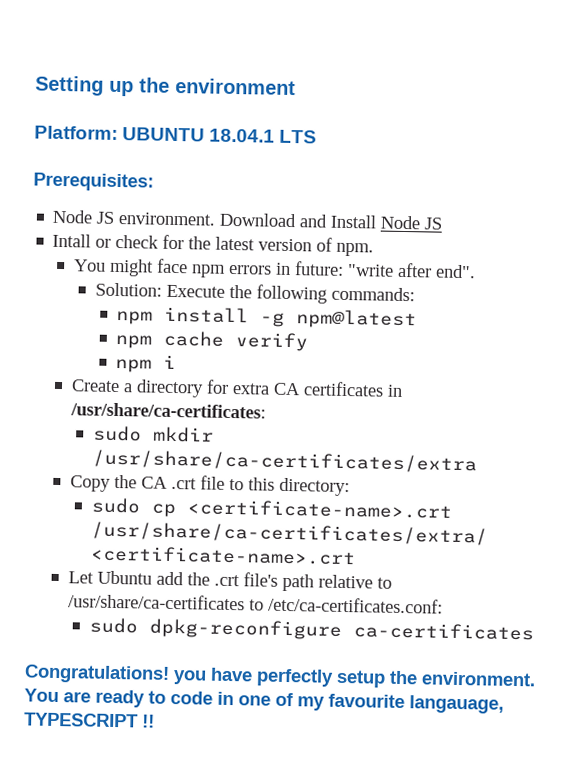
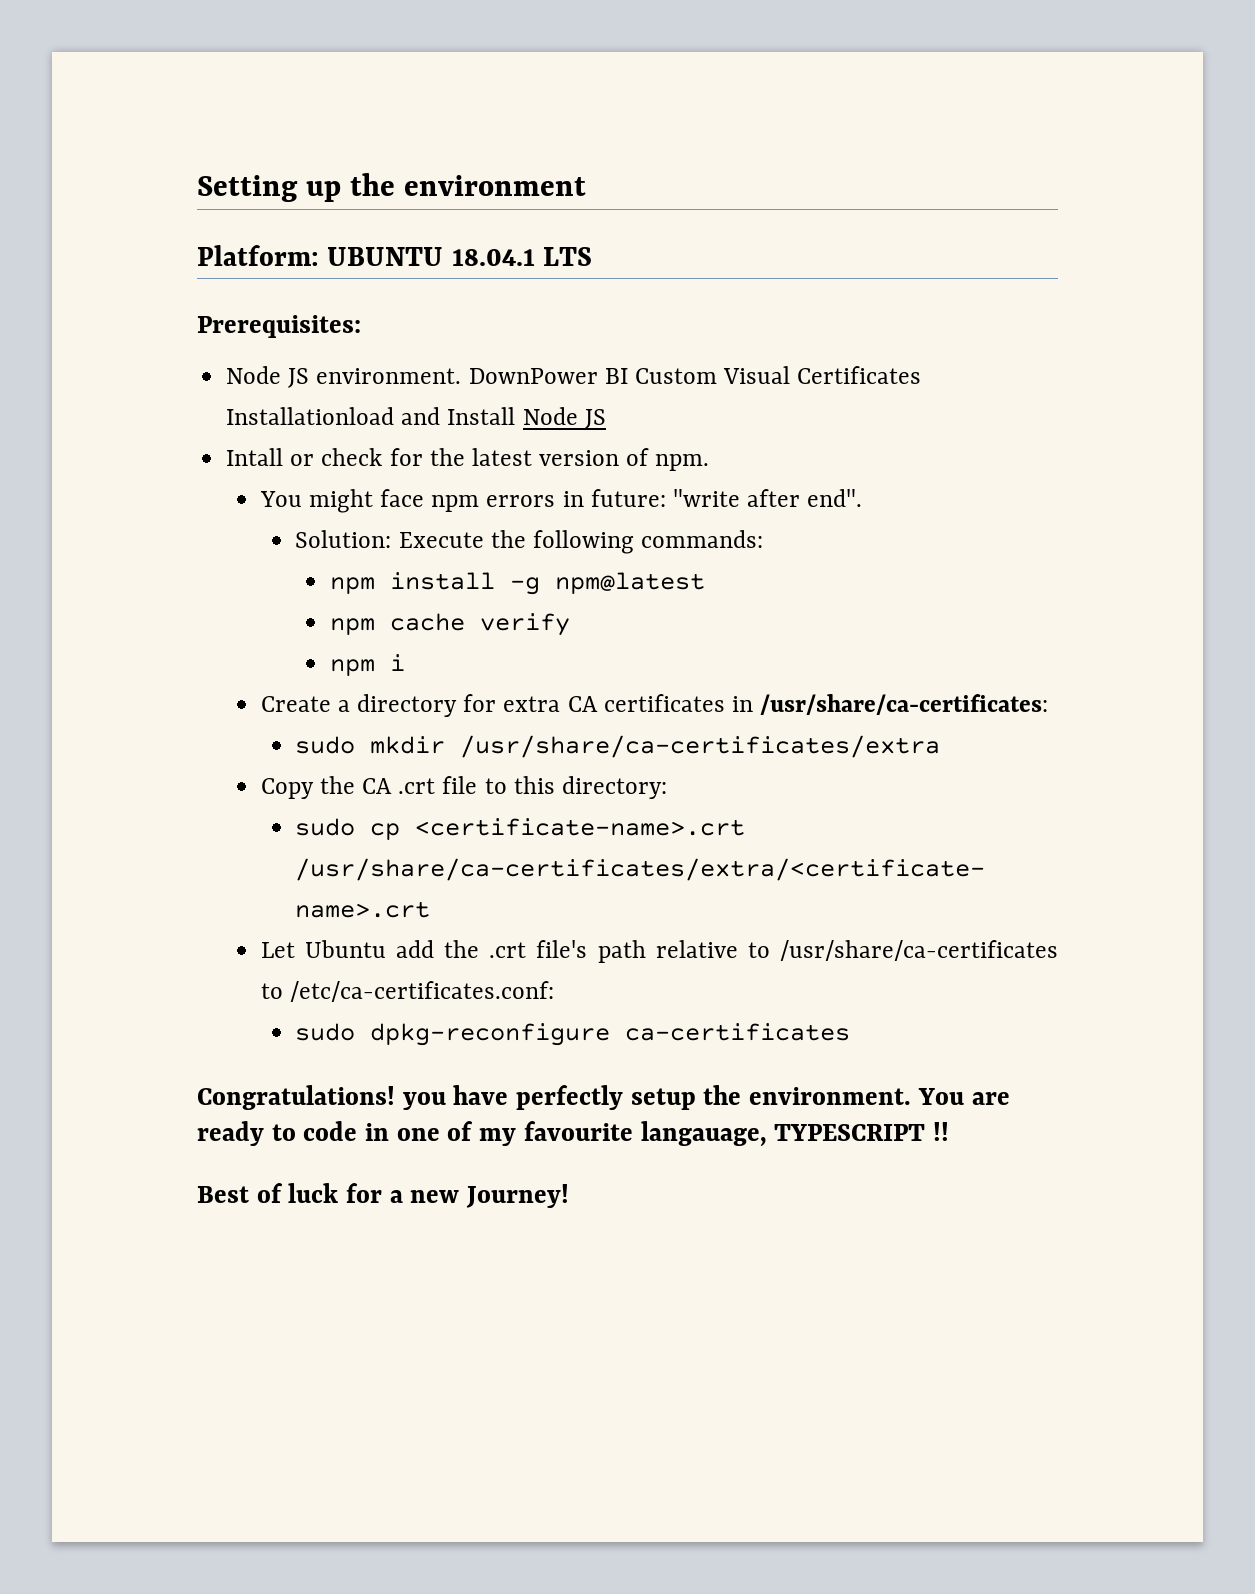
[219,212,298,228] Download -> [468,366,922,384] [226,407,395,425] DownPower BI Custom Visual Certificates Installationload
(155, 721) none -> [197,1183,570,1208] // Best of luck for a new Journey!

